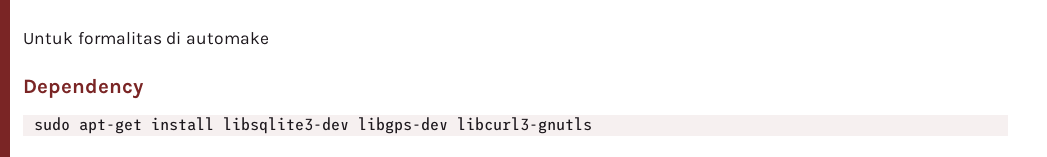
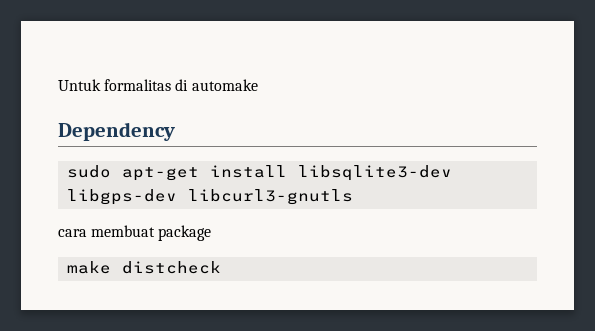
(592, 125) none -> [58,225,212,241] [67,261,222,274] // cara membuat package // make distcheck

